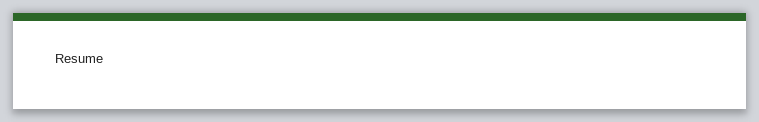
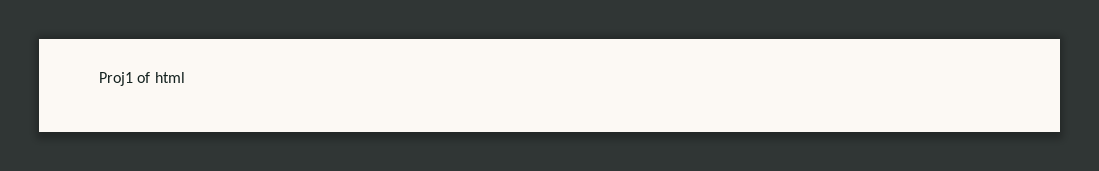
[55,54,103,63] Resume -> [99,72,185,86] Proj1 of html

